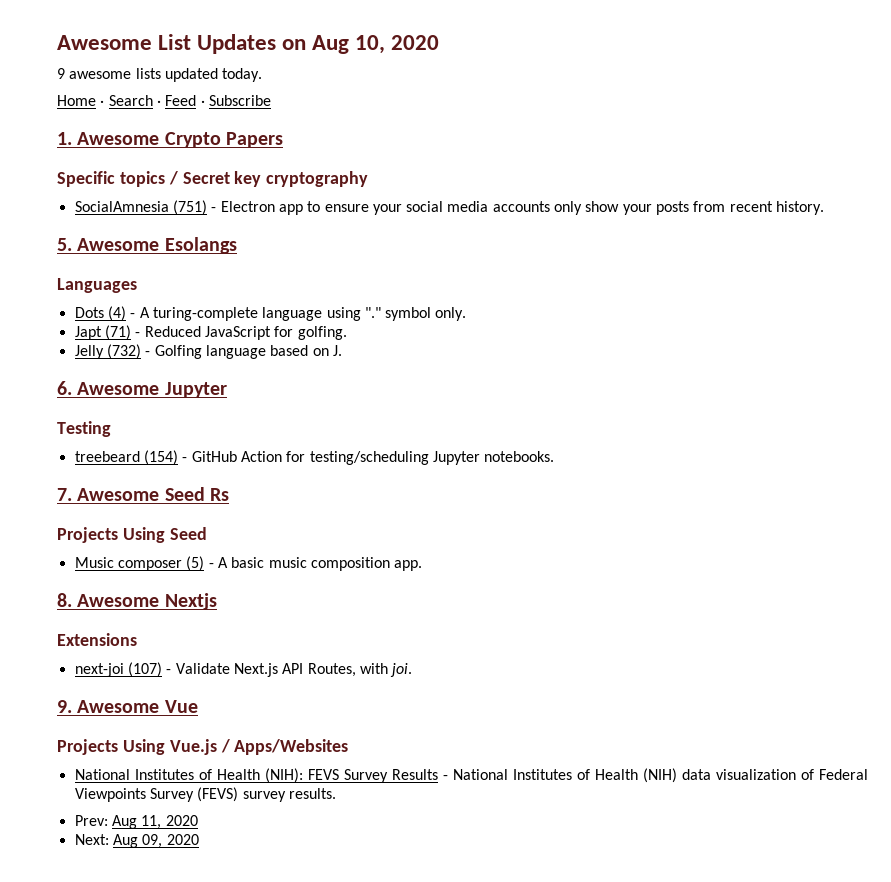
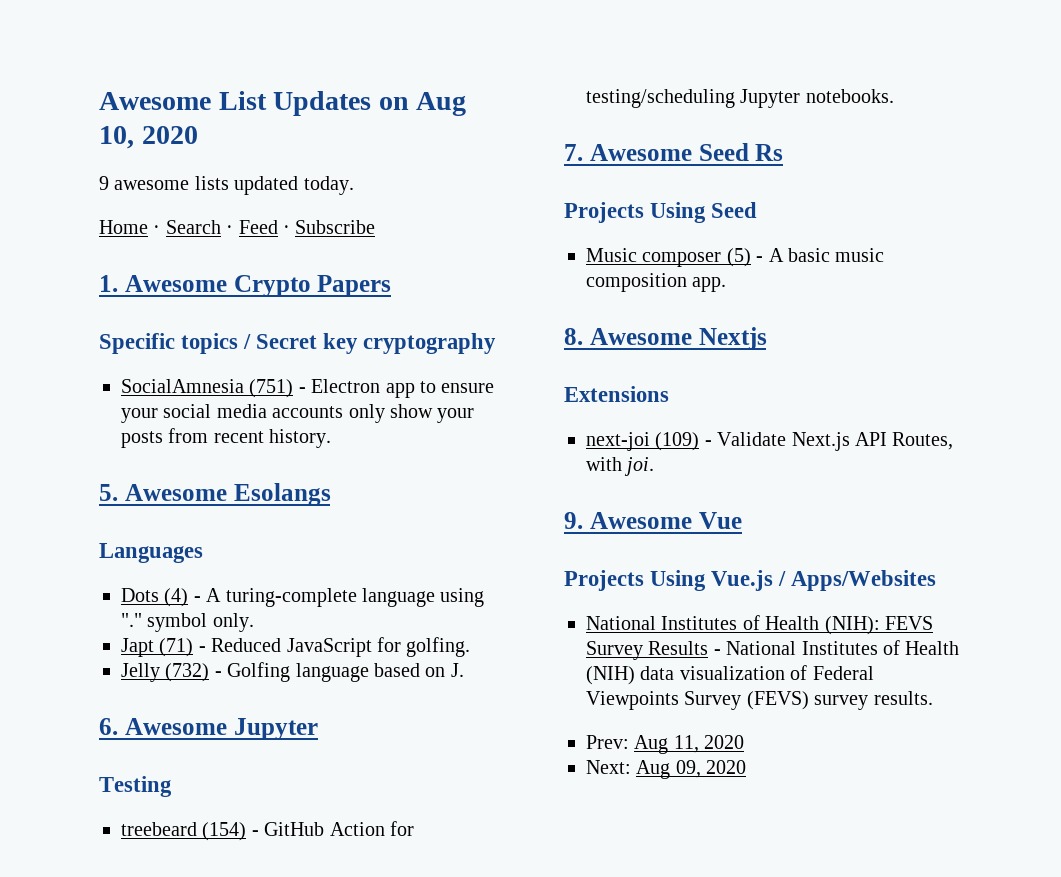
[127,662,162,677] (107) -> [655,432,700,451] (109)

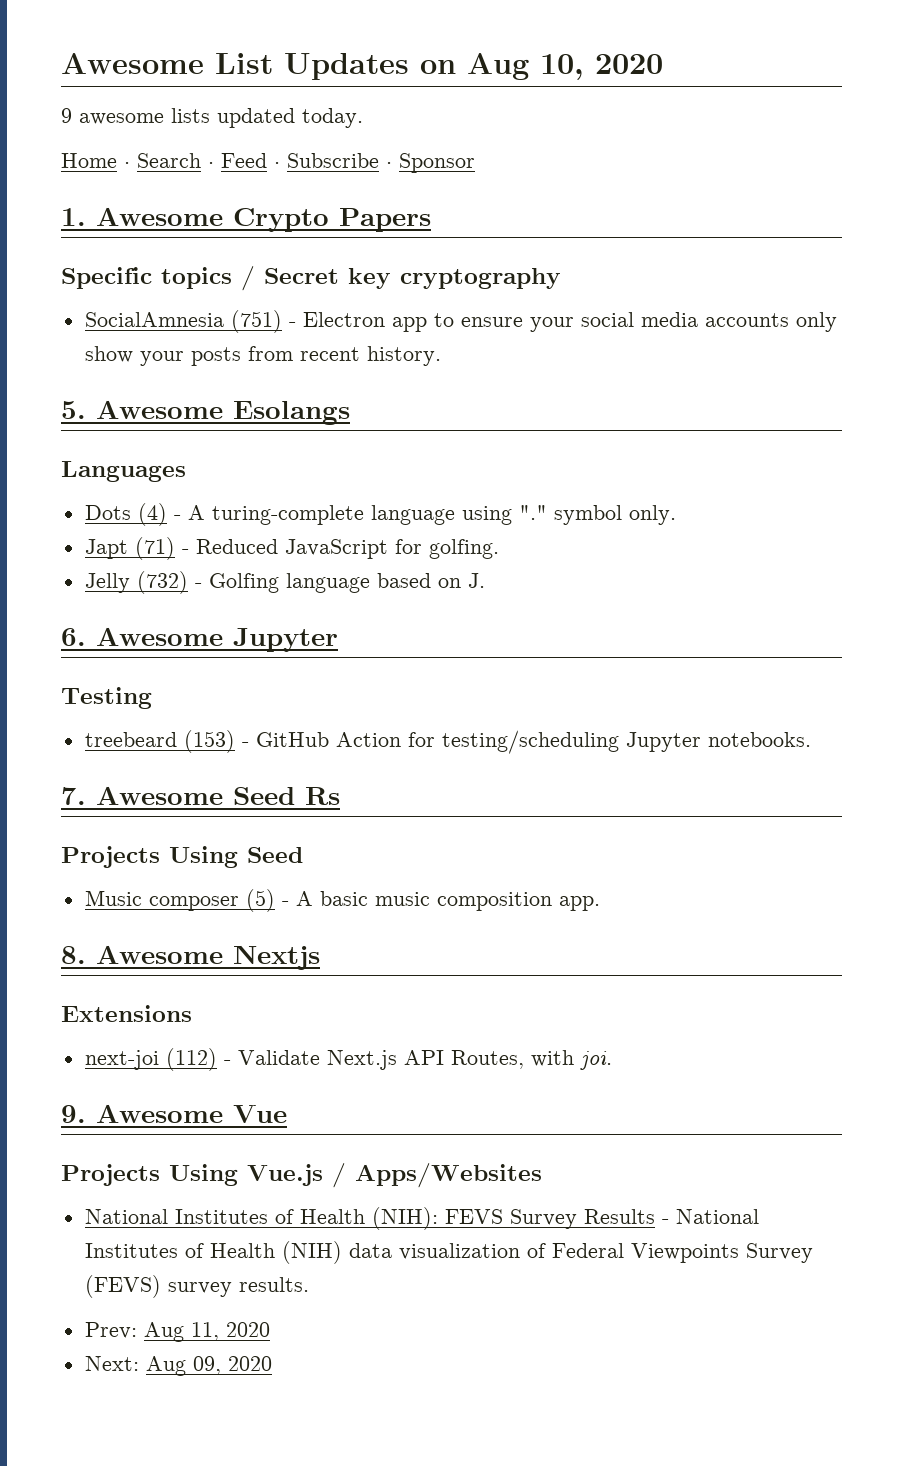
(376, 227) none -> [386,153,475,173] · Sponsor
[202,822,247,841] (154) -> [183,730,235,753] (153)
[655,432,700,451] (109) -> [165,1048,217,1071] (112)

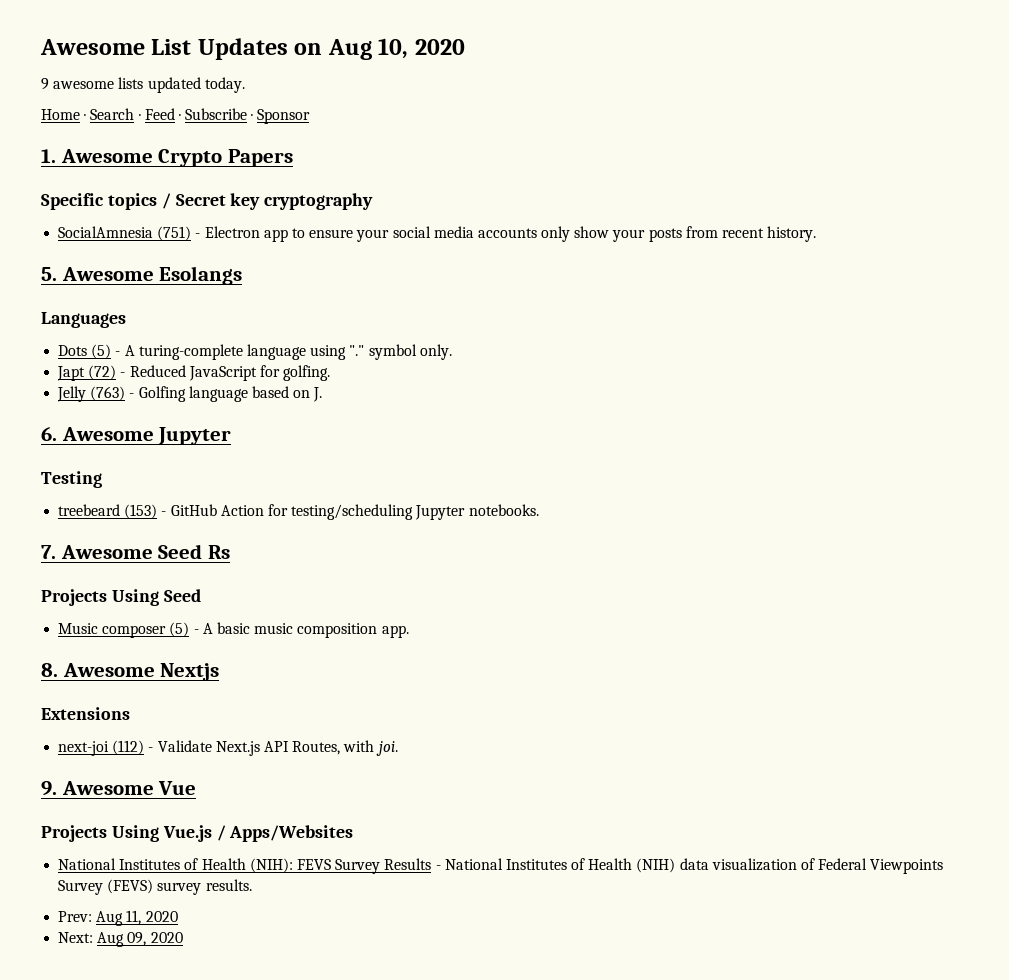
[137,503,167,526] (4) -> [91,344,112,359] (5)
[134,537,175,560] (71) -> [88,365,117,380] (72)
[136,571,188,594] (732) -> [90,386,126,401] (763)

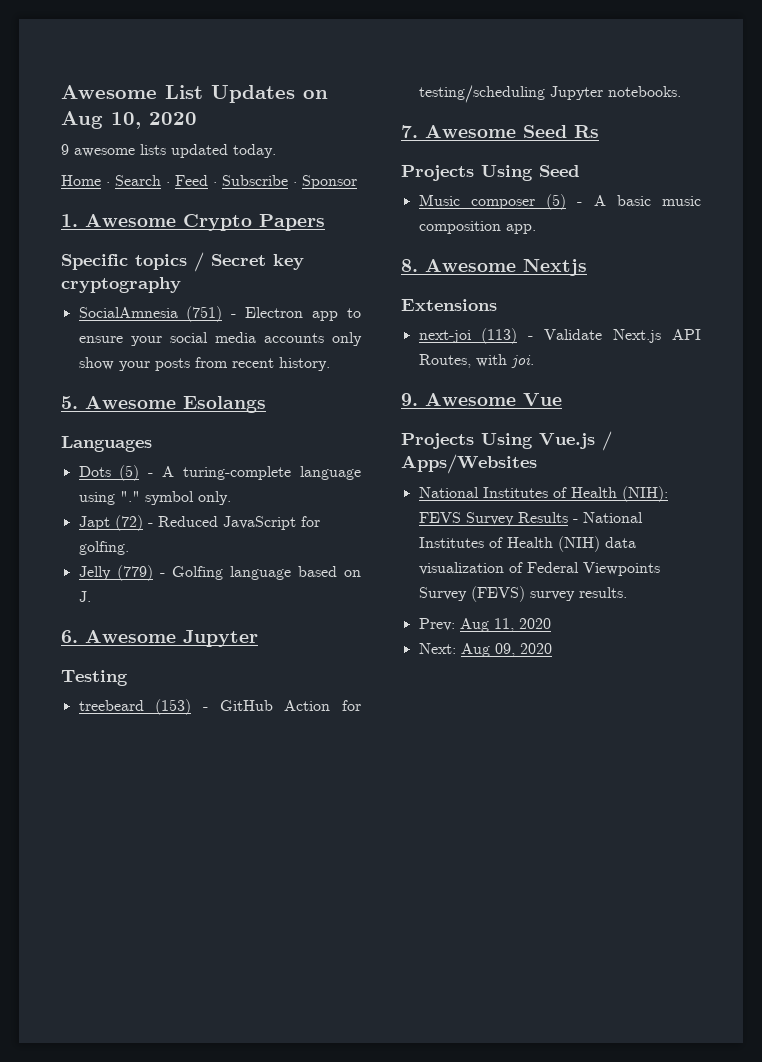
[90,386,126,401] (763) -> [116,565,153,581] (779)
[112,740,145,755] (112) -> [481,328,518,344] (113)

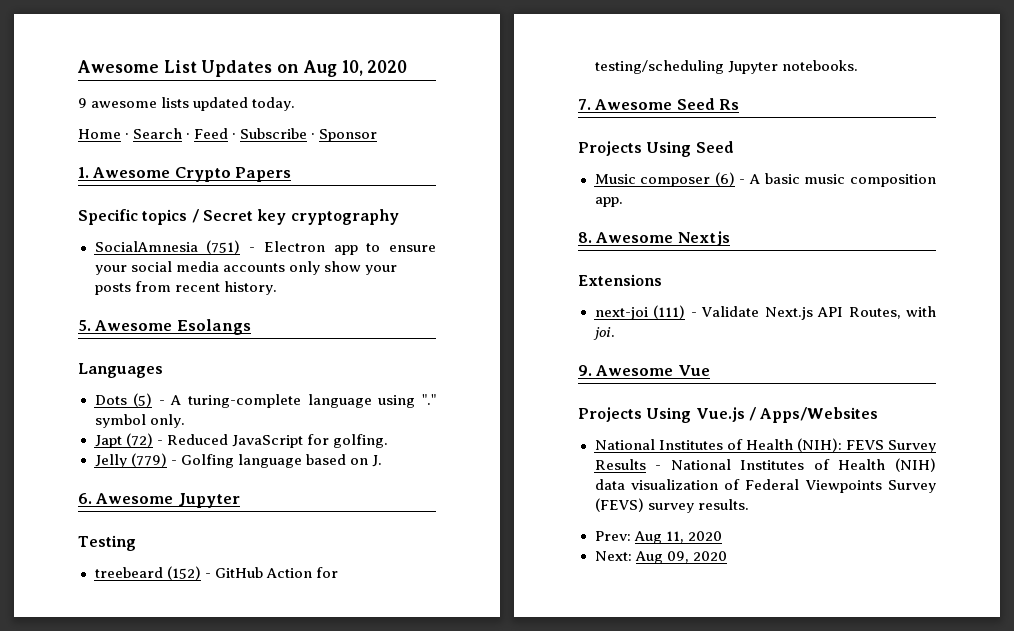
[155,699,192,715] (153) -> [166,566,201,580] (152)
[546,194,567,210] (5) -> [714,172,735,186] (6)
[481,328,518,344] (113) -> [653,305,685,319] (111)

